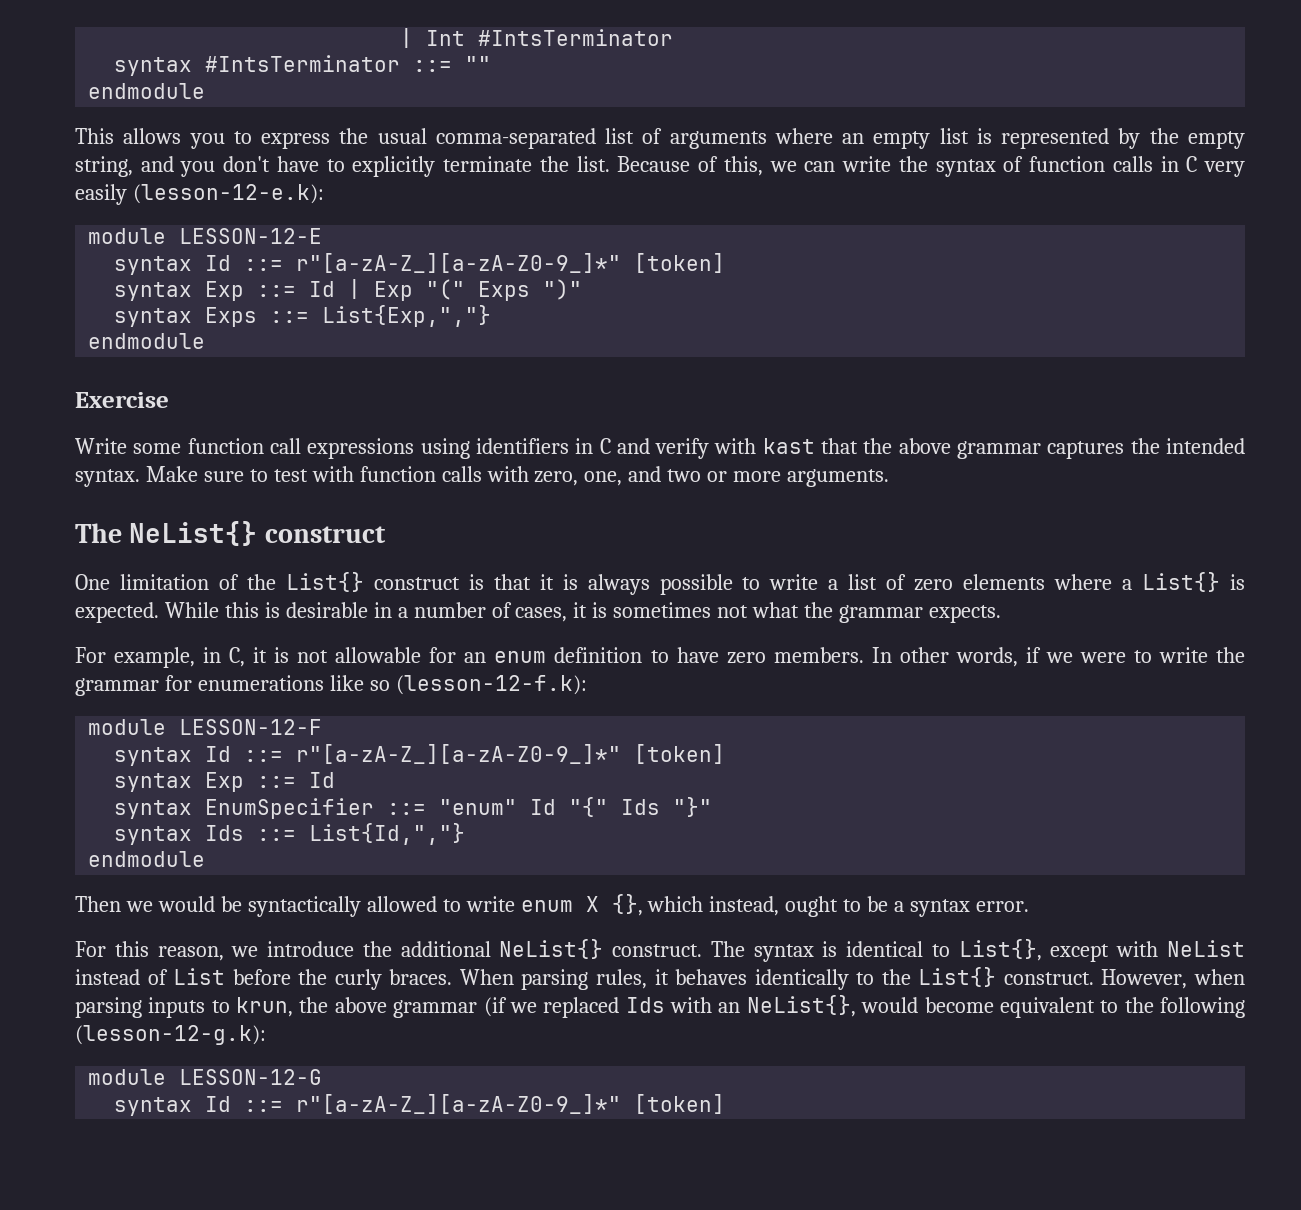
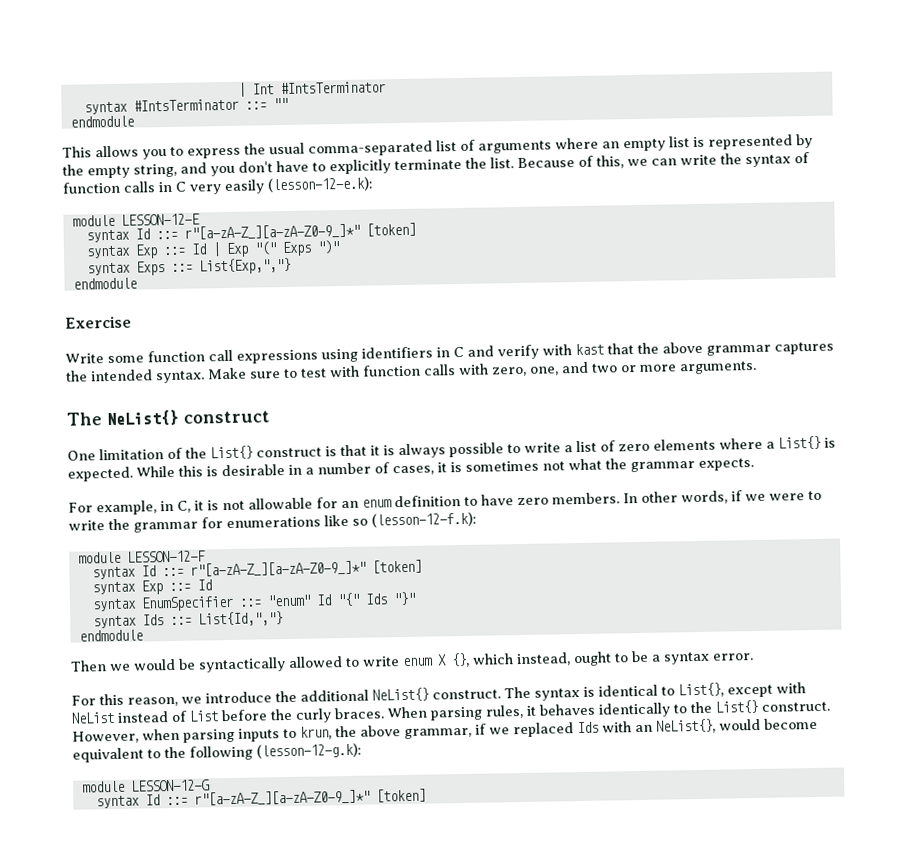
[393,997,507,1018] grammar (if -> [404,723,487,740] grammar, if

